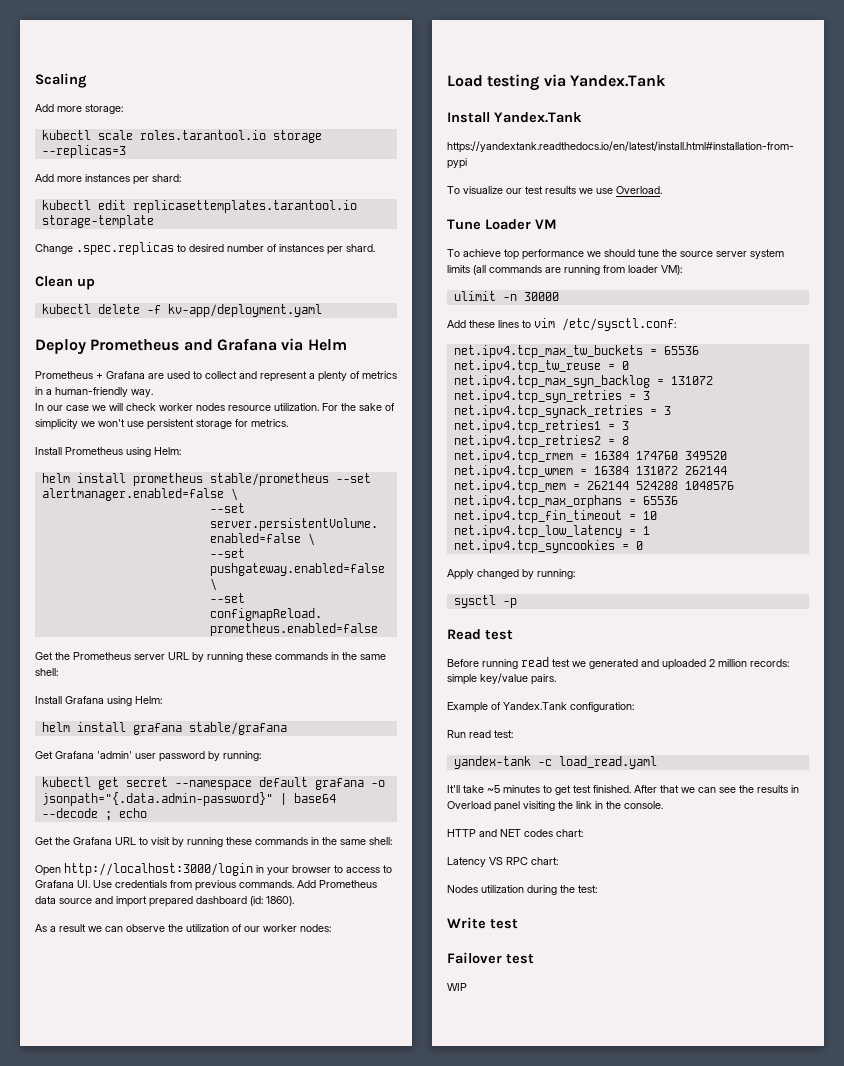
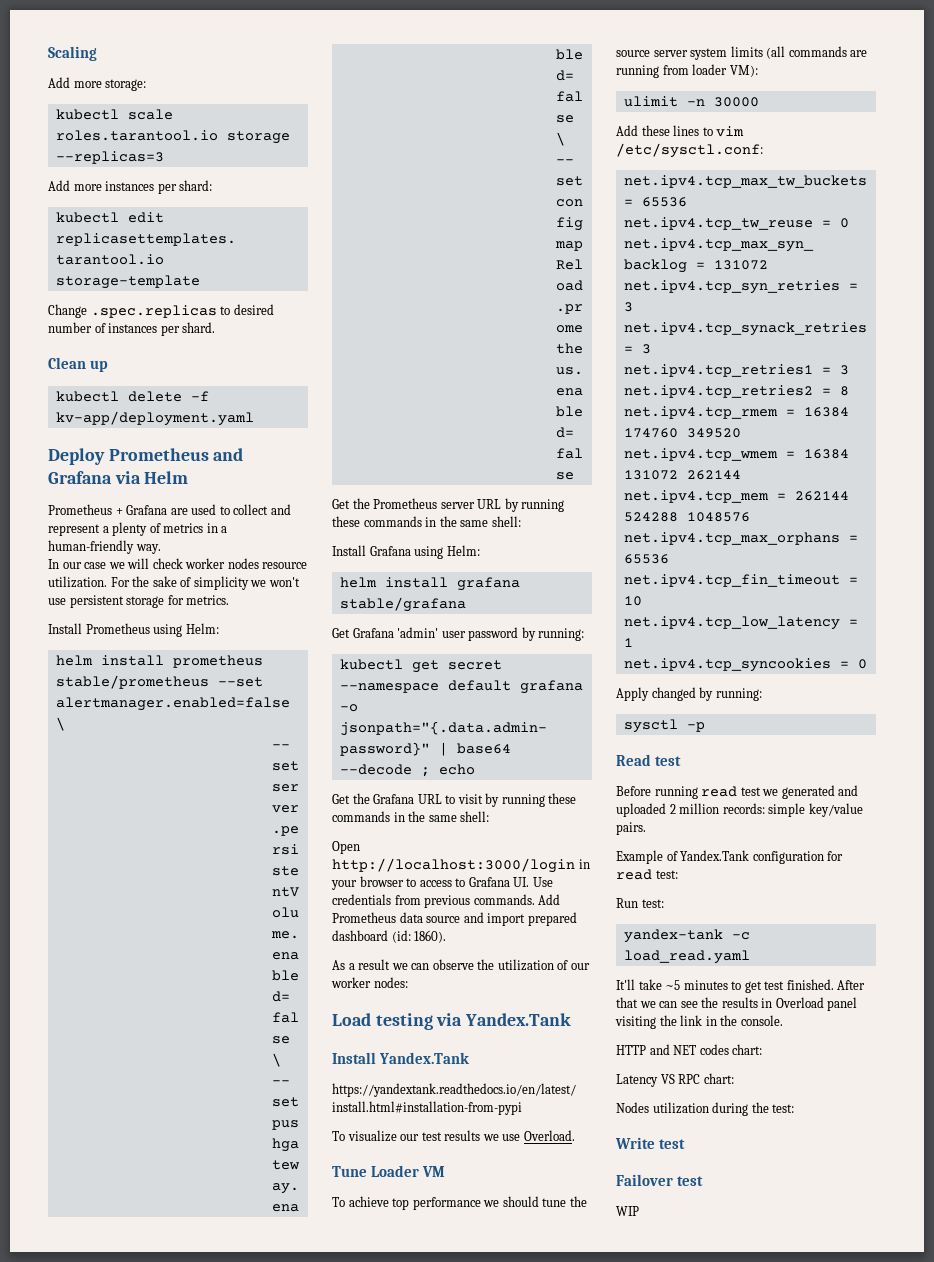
[570,702,634,712] configuration: -> [752,851,844,864] [616,869,678,880] configuration for read test:
[469,730,491,738] read -> (638, 903) none

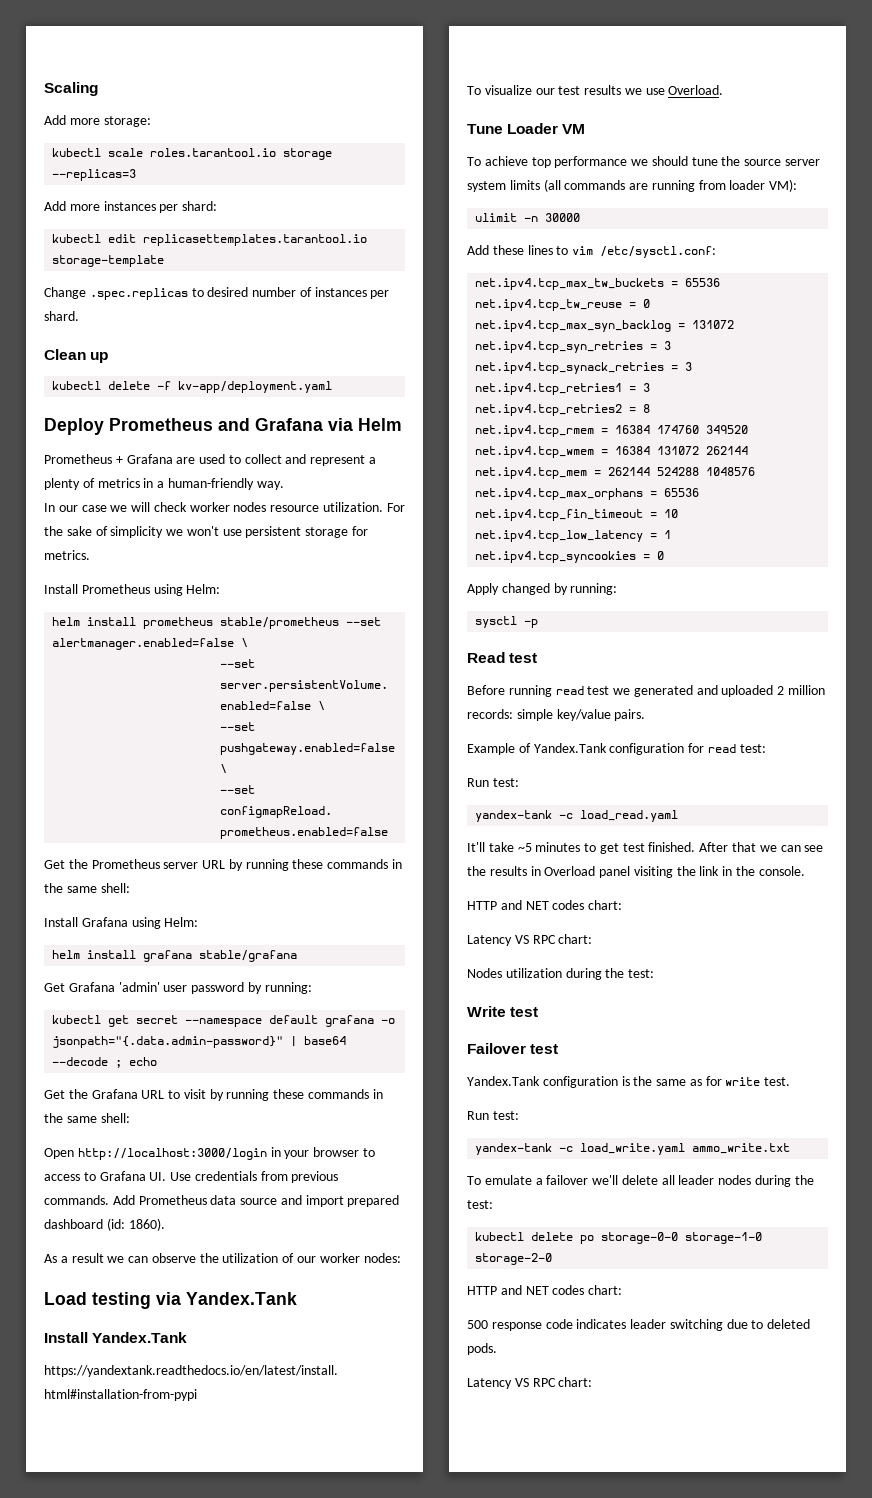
[616,1206,639,1216] WIP -> [467,1076,791,1088] [467,1111,519,1120] [475,1143,791,1155] [467,1175,814,1187] [467,1200,493,1209] [475,1232,763,1244] [475,1253,553,1265] [467,1285,623,1295] [467,1319,811,1331] [467,1343,497,1355] [467,1377,593,1389] Yandex.Tank configuration is the same as for write test. // Run test: // yandex-tank -c load_write.yaml ammo_write.txt // To emulate a failover we'll delete all leader nodes during the test: // kubectl delete po storage-0-0 storage-1-0 storage-2-0 // HTTP and NET codes chart: // 500 response code indicates leader switching due to deleted pods. // Latency VS RPC chart:

